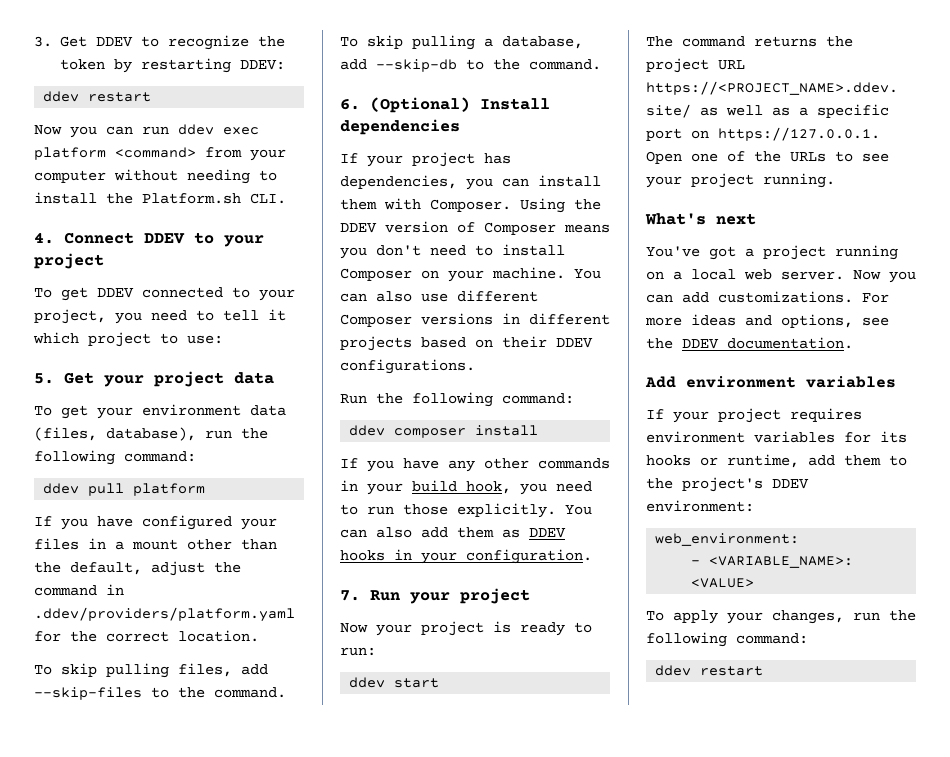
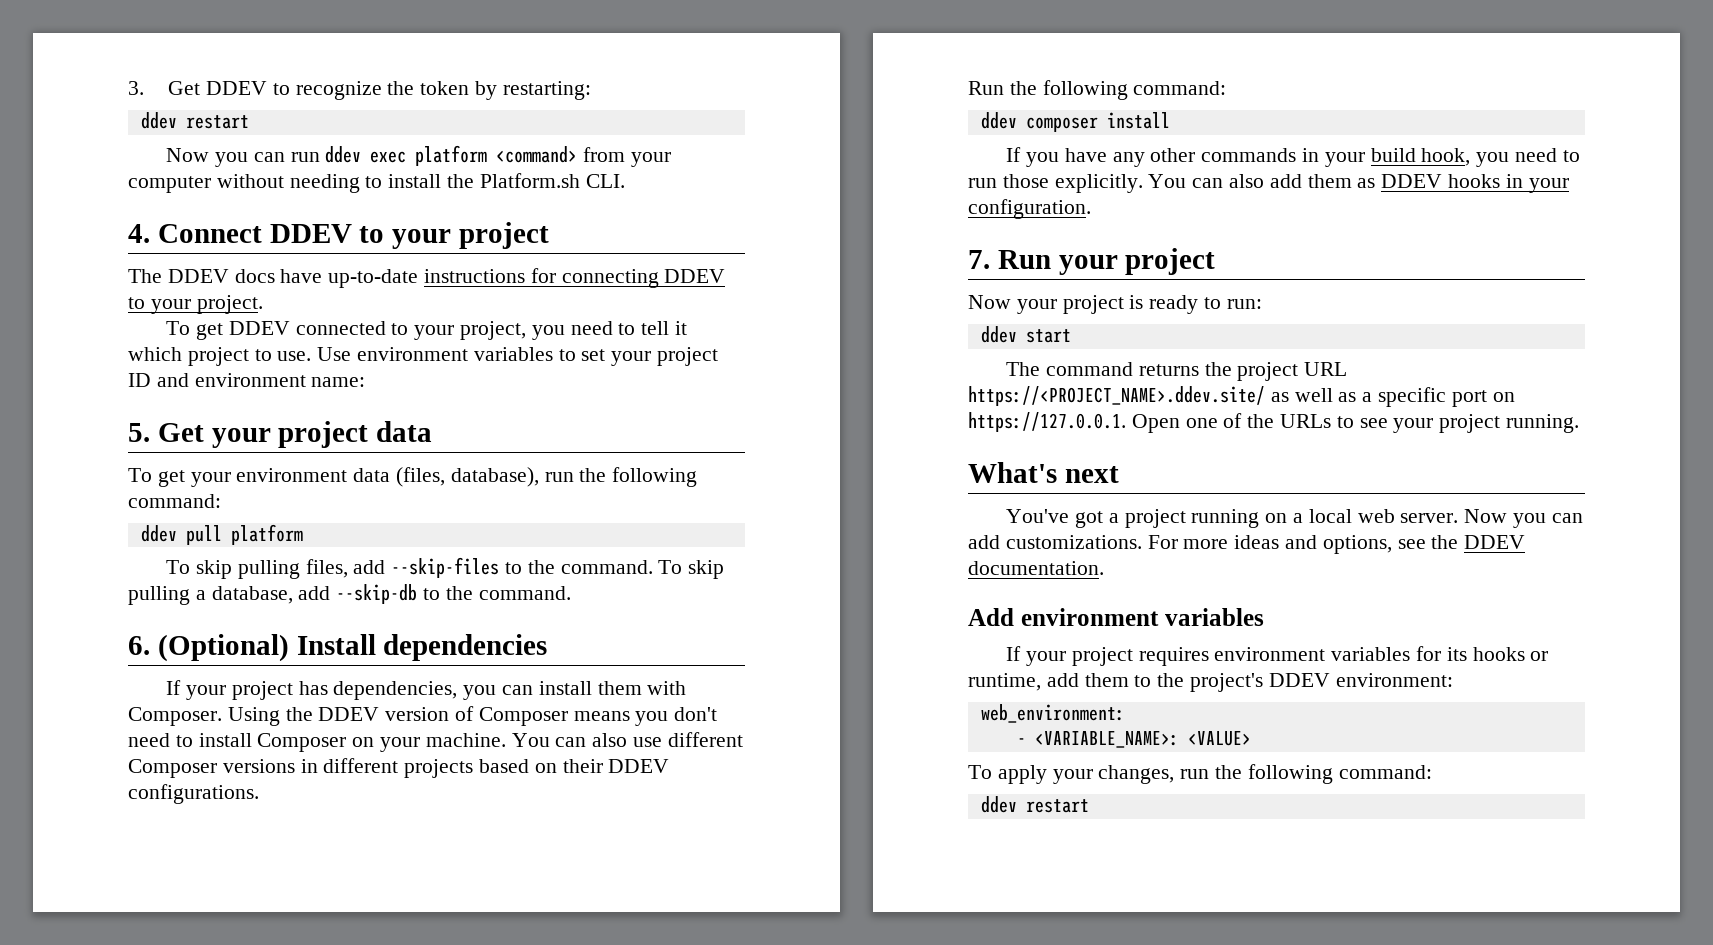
[140,58,285,73] restarting DDEV: -> [502,81,591,100] restarting:
(104, 261) none -> [128,268,726,288] [128,295,263,314] // The DDEV docs have up-to-date instructions for connecting DDEV to your project.
[187,335,223,344] use: -> [277,347,719,366] [128,373,366,387] use. Use environment variables to set your project ID and environment name:
[34,515,277,530] [34,538,277,550] [34,561,241,576] [34,584,124,596] [34,607,295,622] [34,630,259,642] // If you have configured your files in a mount other than the default, adjust the command in .ddev/providers/platform.yaml for the correct location. -> (303, 534) none

